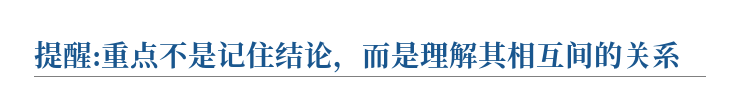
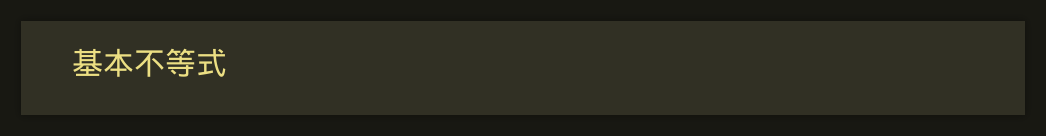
[34,40,681,73] 提醒:重点不是记住结论，而是理解其相互间的关系 -> [72,48,227,77] 基本不等式

